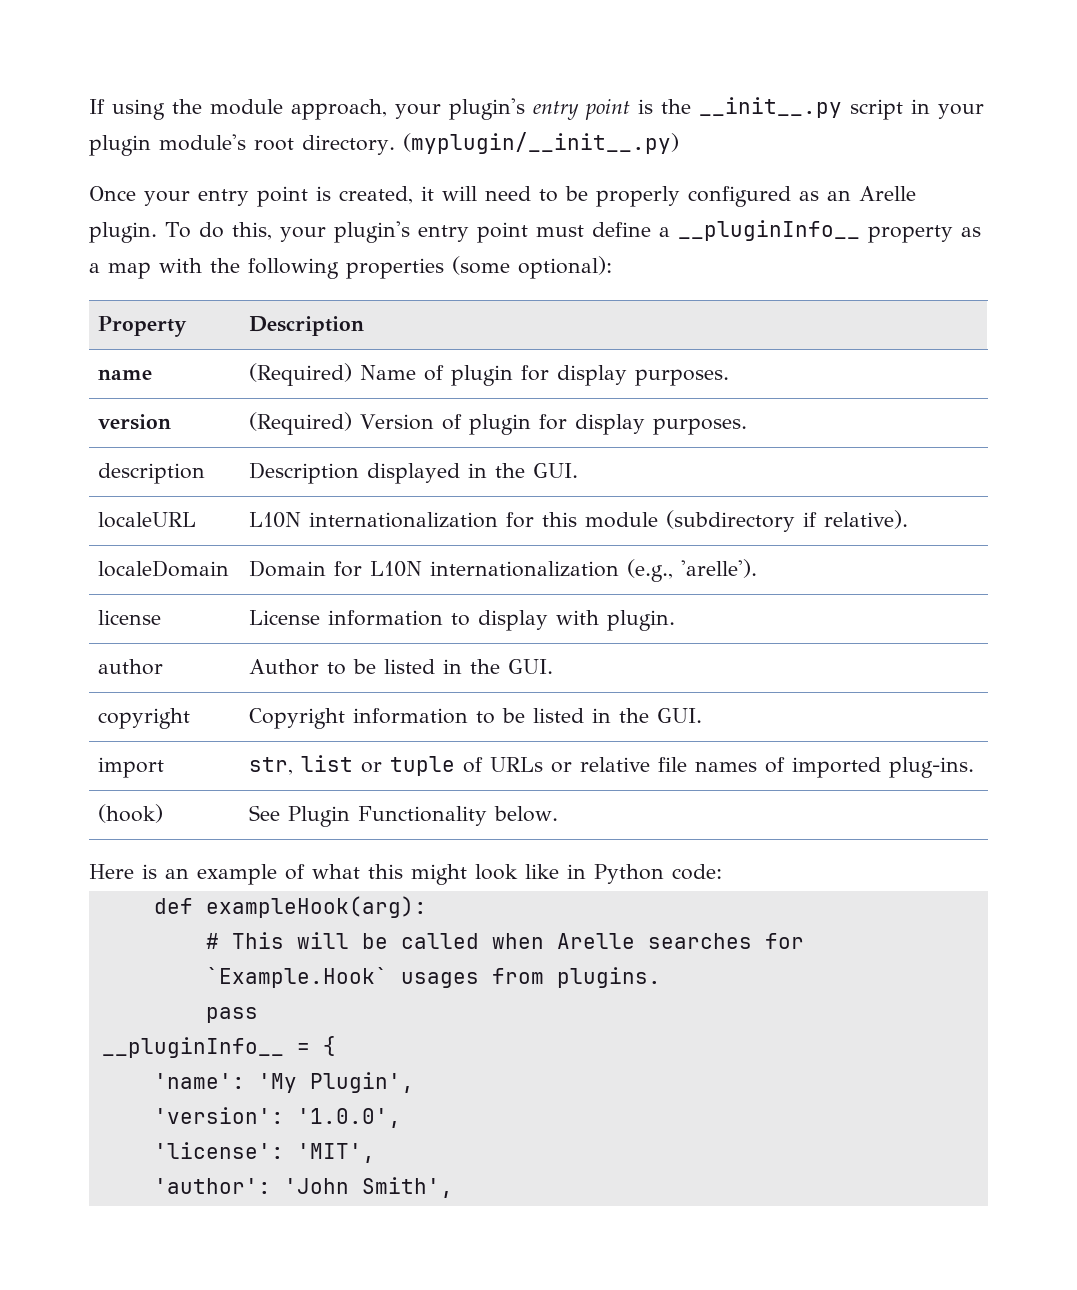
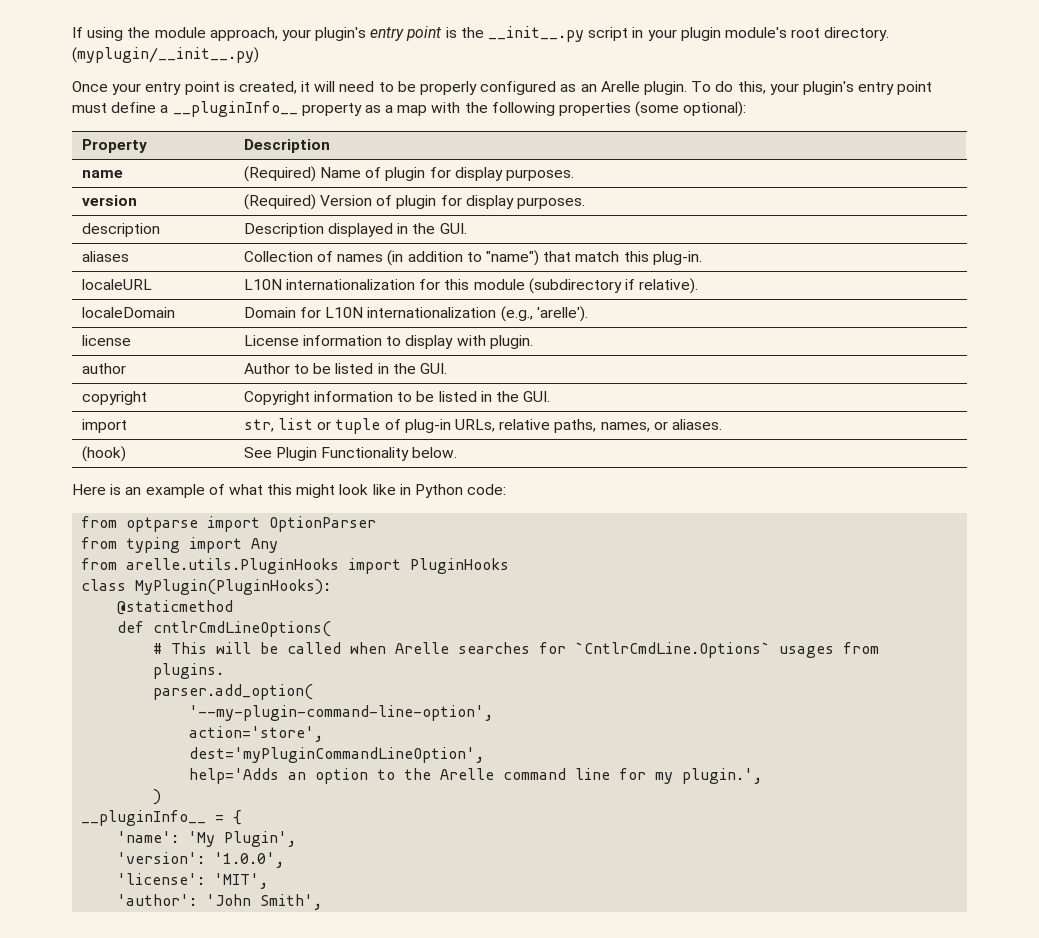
(578, 470) none -> [81,251,129,262] [243,250,702,266] // aliases | Collection of names (in addition to "name") that match this plug-in.
[489,757,974,778] URLs or relative file names of imported plug-ins. -> [404,419,722,433] plug-in URLs, relative paths, names, or aliases.
(722, 872) none -> [81,516,377,532] [81,537,279,553] [81,558,510,574] [81,579,332,595] [117,600,234,615] // from optparse import OptionParser // from typing import Any // from arelle.utils.PluginHooks import PluginHooks // class MyPlugin(PluginHooks): // @staticmethod
[205,896,427,918] exampleHook(arg): -> [153,621,332,637] cntlrCmdLineOptions(
[205,967,388,988] `Example.Hook` -> [575,642,771,658] `CntlrCmdLine.Options`
[205,1007,258,1023] pass -> [153,684,314,700] [189,705,494,721] [189,726,324,742] [189,747,485,763] [189,768,763,784] [153,789,162,805] parser.add_option( // '--my-plugin-command-line-option', // action='store', // dest='myPluginCommandLineOption', // help='Adds an option to the Arelle command line for my plugin.', // )

